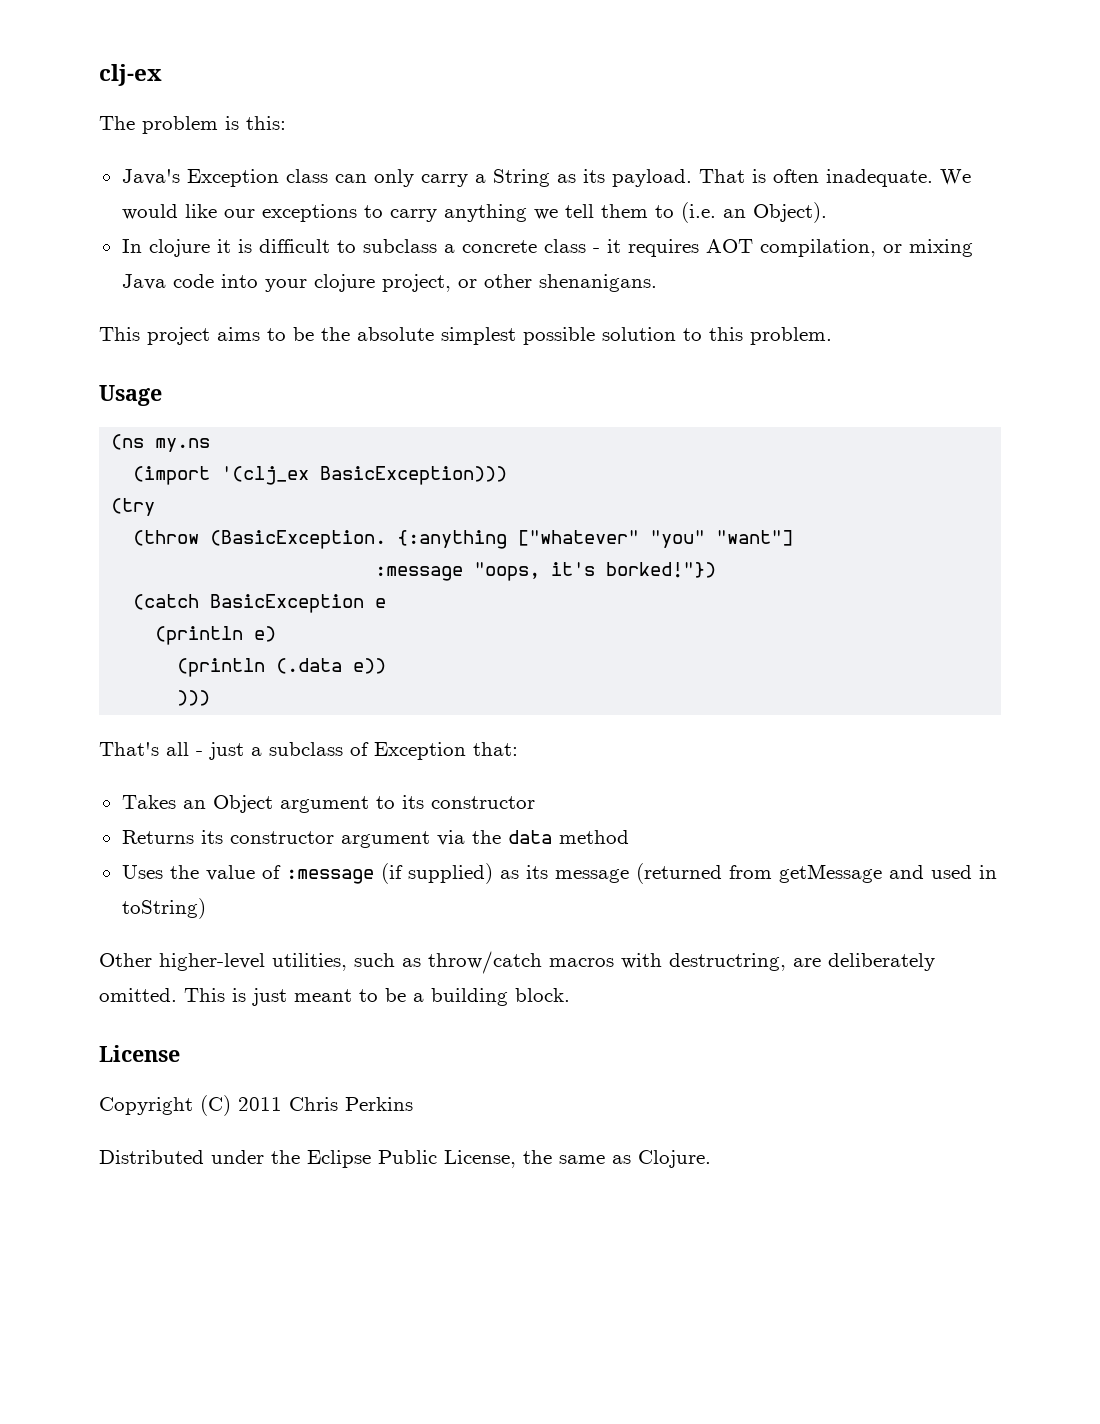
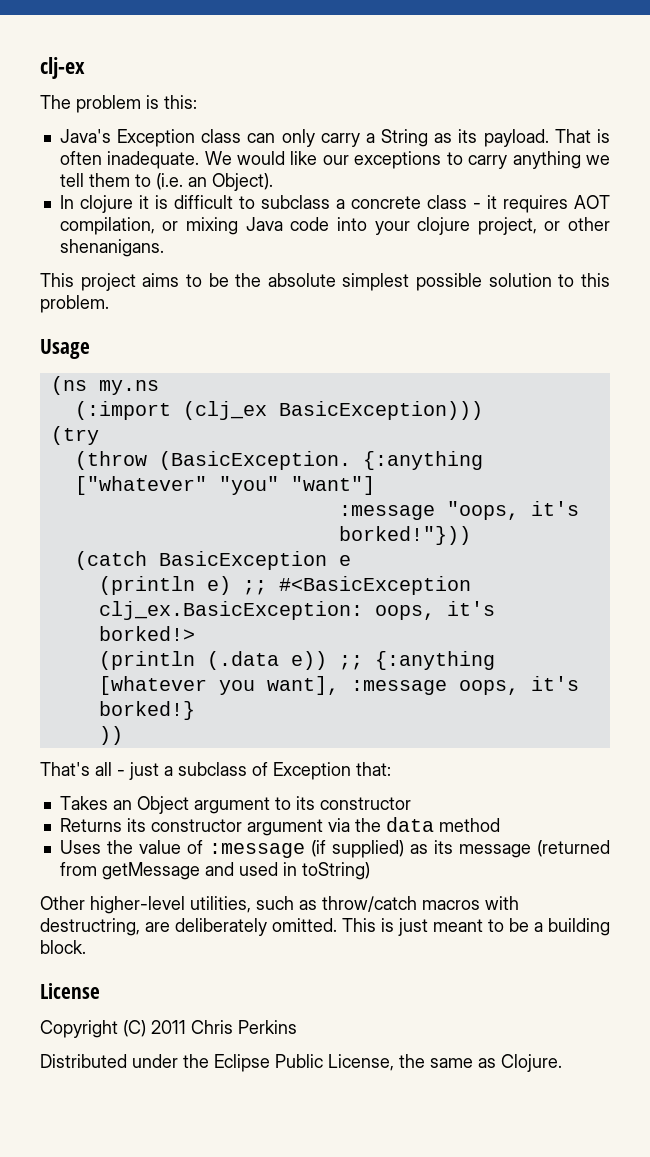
[133,466,310,485] (import '(clj_ex -> [74,401,267,420] (:import (clj_ex
[606,562,717,578] borked!"}) -> [338,526,471,545] borked!"}))
[177,658,387,677] [177,690,211,706] // (println (.data e)) // ))) -> [242,576,471,595] [98,601,495,620] [98,626,195,641] [98,651,495,670] [98,676,579,695] [98,701,195,720] [98,726,123,745] ;; #<BasicException clj_ex.BasicException: oops, it's borked!> // (println (.data e)) ;; {:anything [whatever you want], :message oops, it's borked!} // ))

